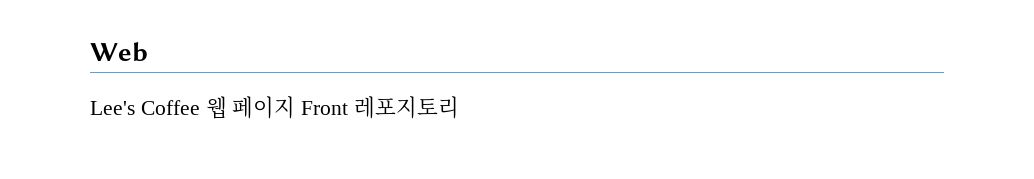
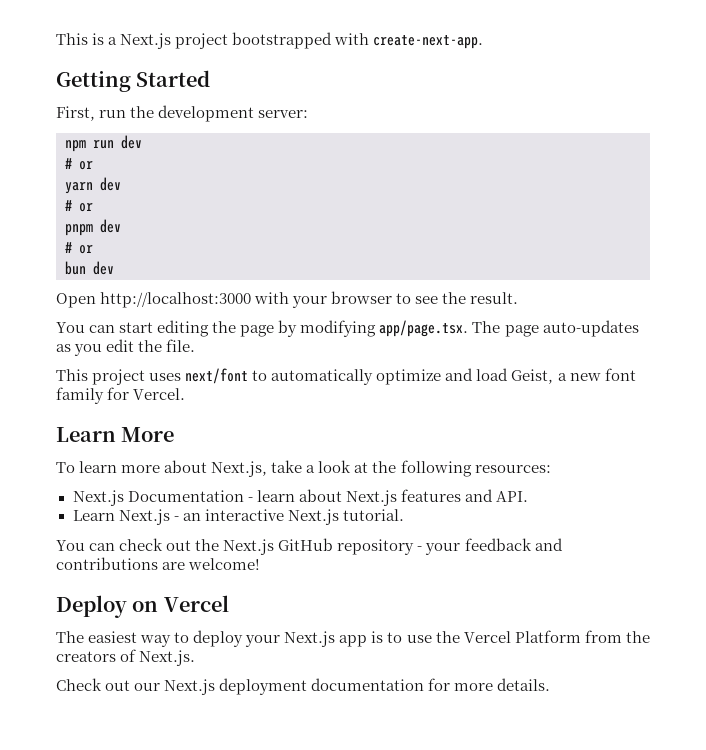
[90,42,148,62] [90,96,460,119] Web // Lee's Coffee 웹 페이지 Front 레포지토리 -> [56,32,484,49] [56,70,211,92] [56,105,309,122] [65,135,142,152] [65,158,93,170] [65,177,121,194] [65,200,93,212] [65,219,121,236] [65,242,93,254] [65,261,114,275] [56,291,519,308] [56,320,639,337] [56,339,196,356] [56,368,636,385] [56,387,186,404] [56,427,175,442] [56,460,551,477] [72,489,528,506] [72,509,404,525] [56,538,563,555] [56,557,261,570] [56,595,229,618] [56,630,650,647] [56,649,196,666] [56,678,551,695] This is a Next.js project bootstrapped with create-next-app. // Getting Started // First, run the development server: // npm run dev // # or // yarn dev // # or // pnpm dev // # or // bun dev // Open http://localhost:3000 with your browser to see the result. // You can start editing the page by modifying app/page.tsx. The page auto-updates as you edit the file. // This project uses next/font to automatically optimize and load Geist, a new font family for Vercel. // Learn More // To learn more about Next.js, take a look at the following resources: // Next.js Documentation - learn about Next.js features and API. // Learn Next.js - an interactive Next.js tutorial. // You can check out the Next.js GitHub repository - your feedback and contributions are welcome! // Deploy on Vercel // The easiest way to deploy your Next.js app is to use the Vercel Platform from the creators of Next.js. // Check out our Next.js deployment documentation for more details.

